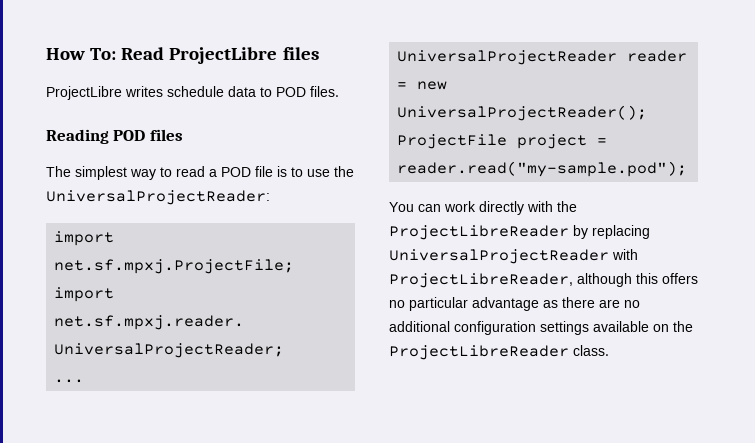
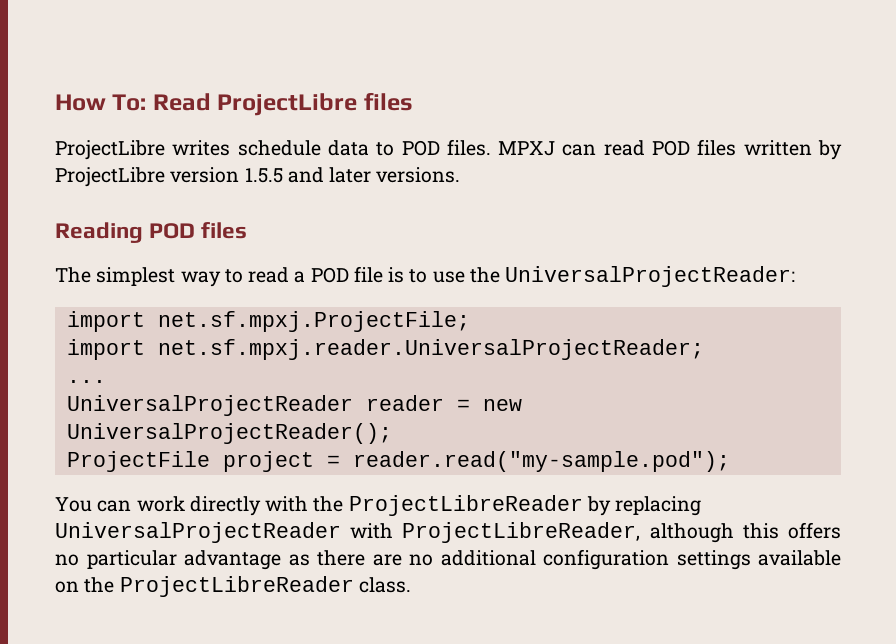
(339, 91) none -> [498,139,842,160] [55,167,461,187] MPXJ can read POD files written by ProjectLibre version 1.5.5 and later versions.

